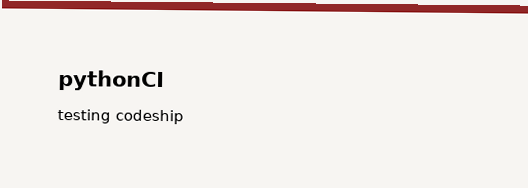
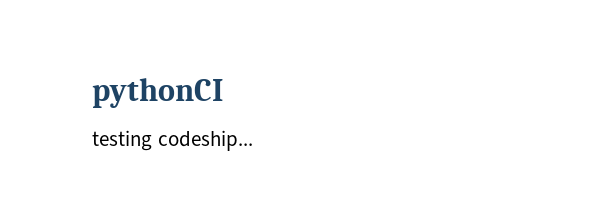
[115,109,184,125] codeship -> [157,130,253,151] codeship...

